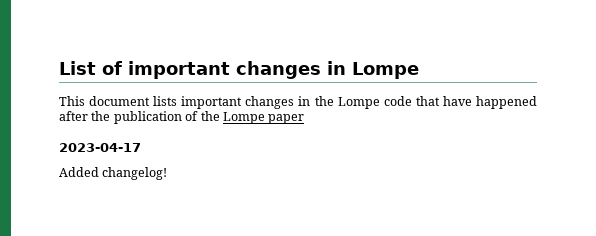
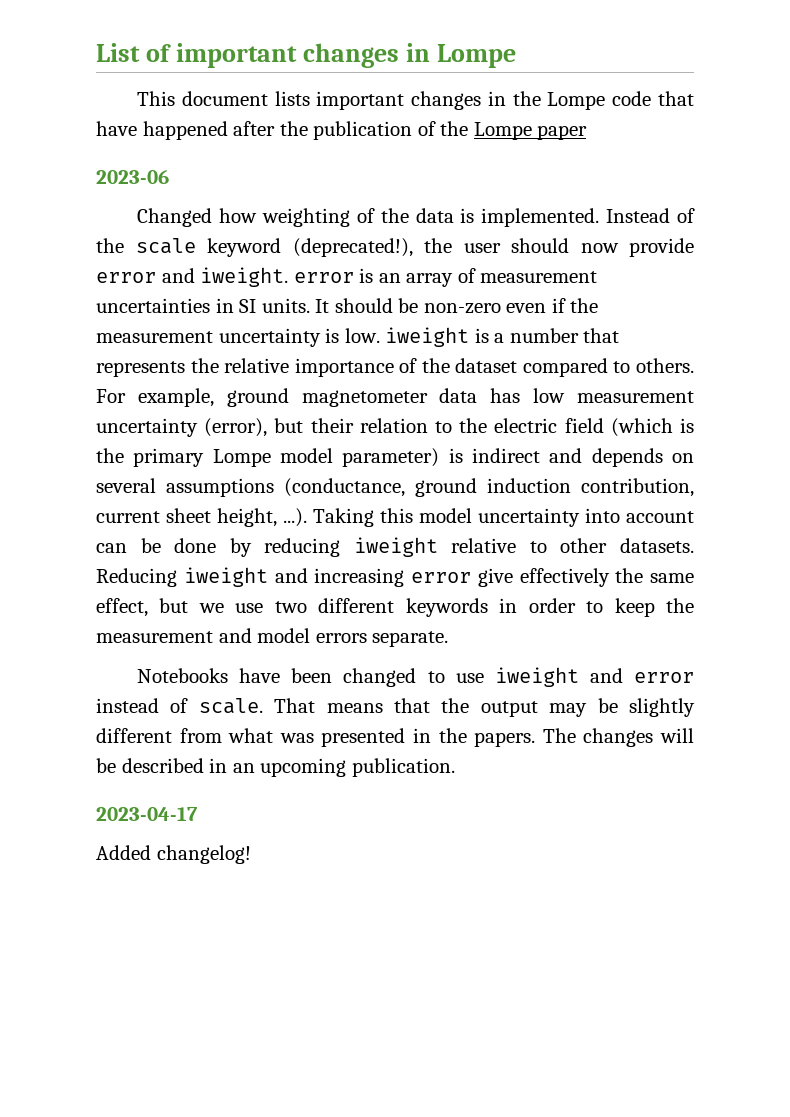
(305, 119) none -> [96,170,169,184] [137,208,695,227] [96,238,694,257] [96,267,598,287] [96,298,599,314] [96,327,620,347] [96,358,694,377] [96,388,694,407] [96,418,694,437] [96,448,694,467] [96,478,694,497] [96,508,694,527] [96,537,694,557] [96,567,694,587] [96,598,694,617] [96,628,449,647] [137,667,694,687] [96,698,695,717] [96,728,695,747] [96,758,455,777] // 2023-06 // Changed how weighting of the data is implemented. Instead of the scale keyword (deprecated!), the user should now provide error and iweight. error is an array of measurement uncertainties in SI units. It should be non-zero even if the measurement uncertainty is low. iweight is a number that represents the relative importance of the dataset compared to others. For example, ground magnetometer data has low measurement uncertainty (error), but their relation to the electric field (which is the primary Lompe model parameter) is indirect and depends on several assumptions (conductance, ground induction contribution, current sheet height, ...). Taking this model uncertainty into account can be done by reducing iweight relative to other datasets. Reducing iweight and increasing error give effectively the same effect, but we use two different keywords in order to keep the measurement and model errors separate. // Notebooks have been changed to use iweight and error instead of scale. That means that the output may be slightly different from what was presented in the papers. The changes will be described in an upcoming publication.

